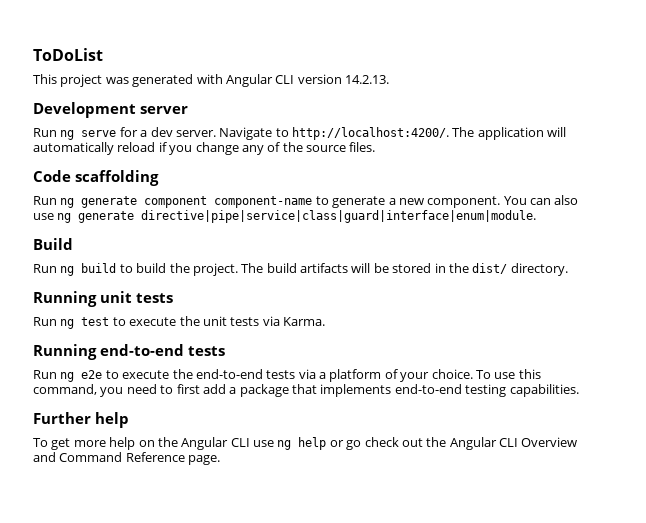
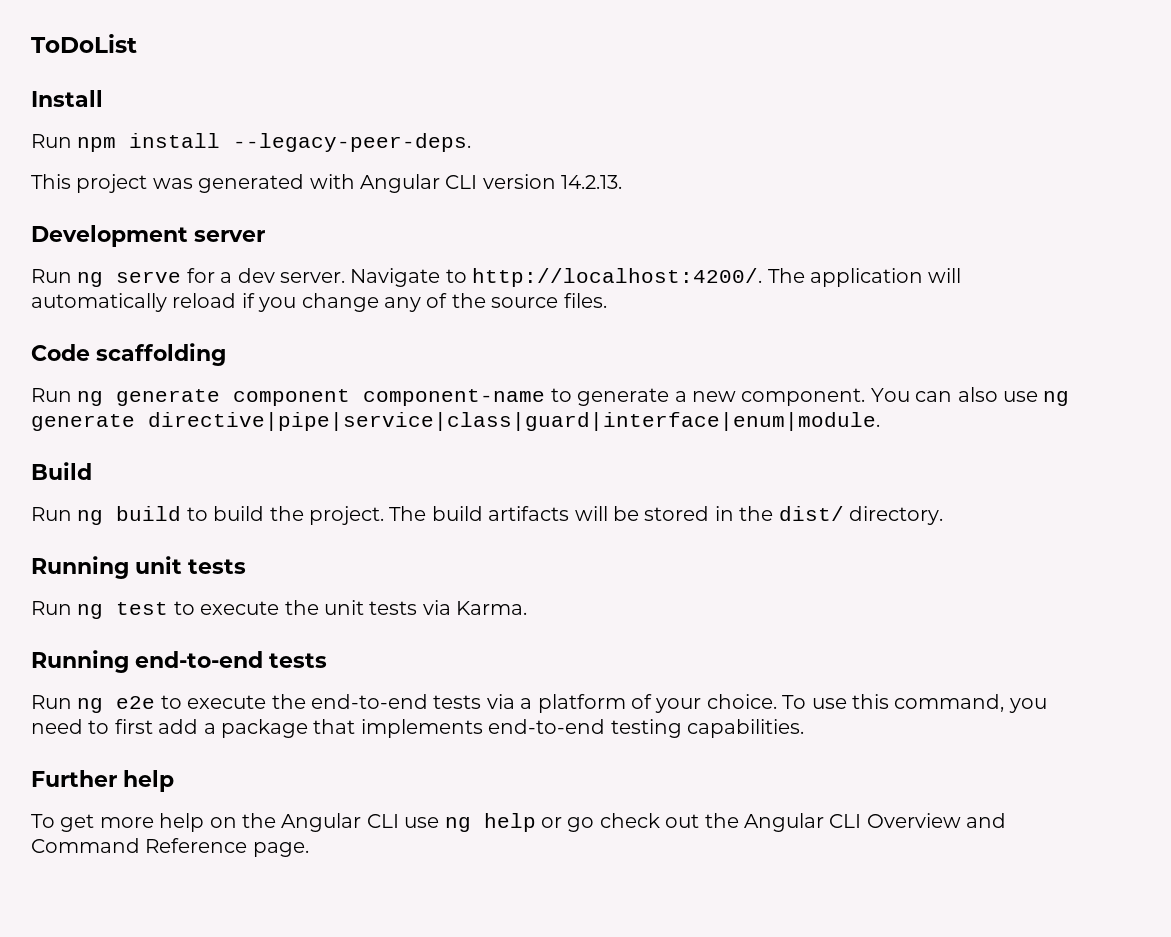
(103, 54) none -> [31,90,103,107] [31,133,472,152] // Install // Run npm install --legacy-peer-deps.

